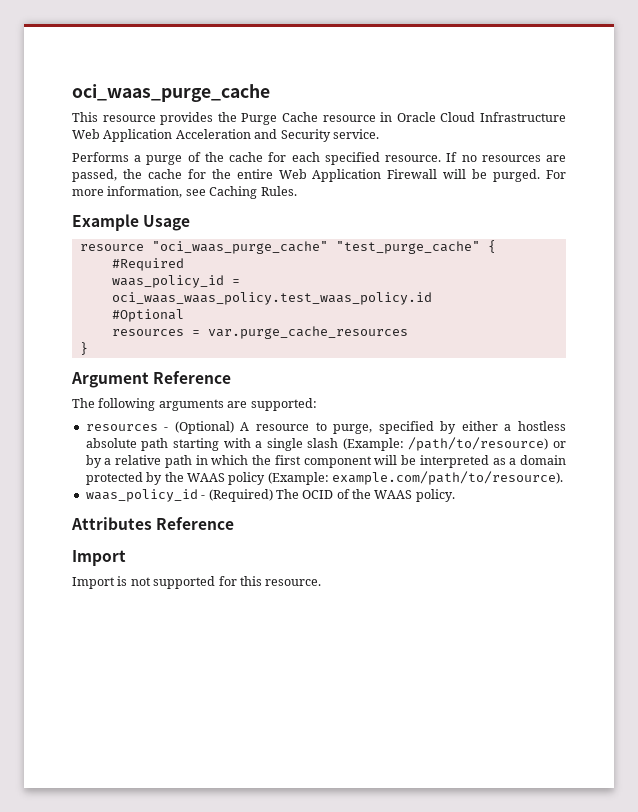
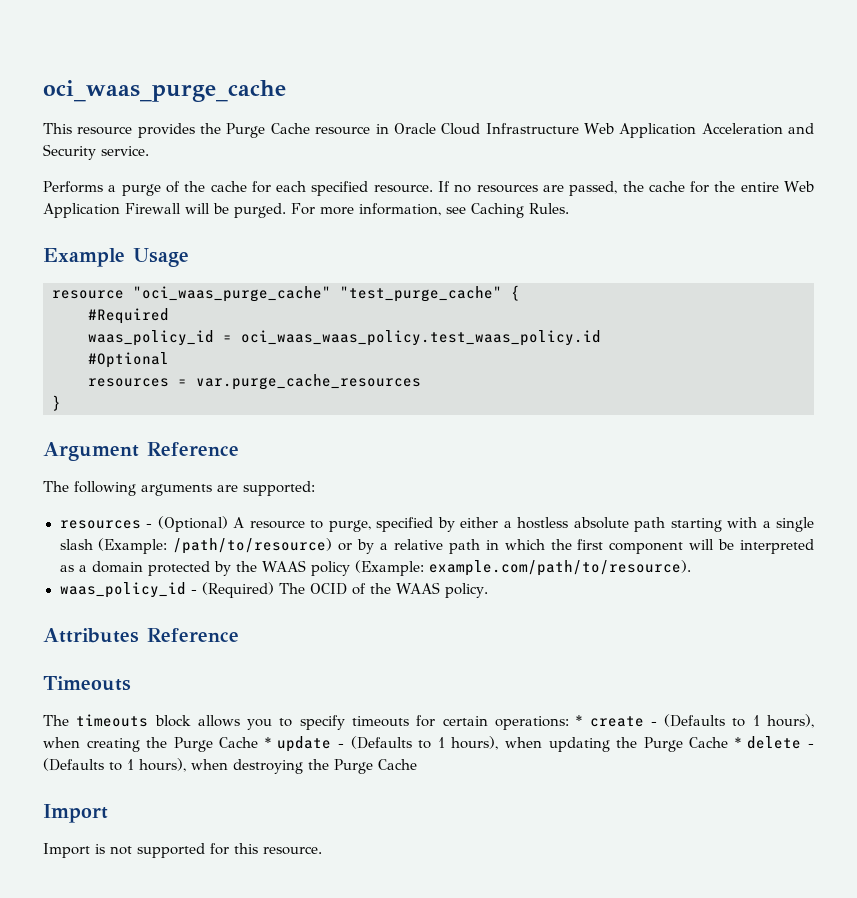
(235, 523) none -> [43,676,131,691] [43,714,814,730] [43,736,814,752] [43,758,417,774] // Timeouts // The timeouts block allows you to specify timeouts for certain operations: * create - (Defaults to 1 hours), when creating the Purge Cache * update - (Defaults to 1 hours), when updating the Purge Cache * delete - (Defaults to 1 hours), when destroying the Purge Cache

